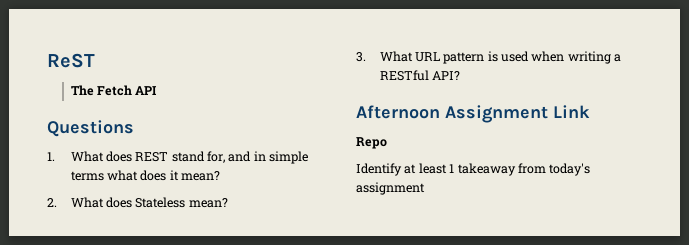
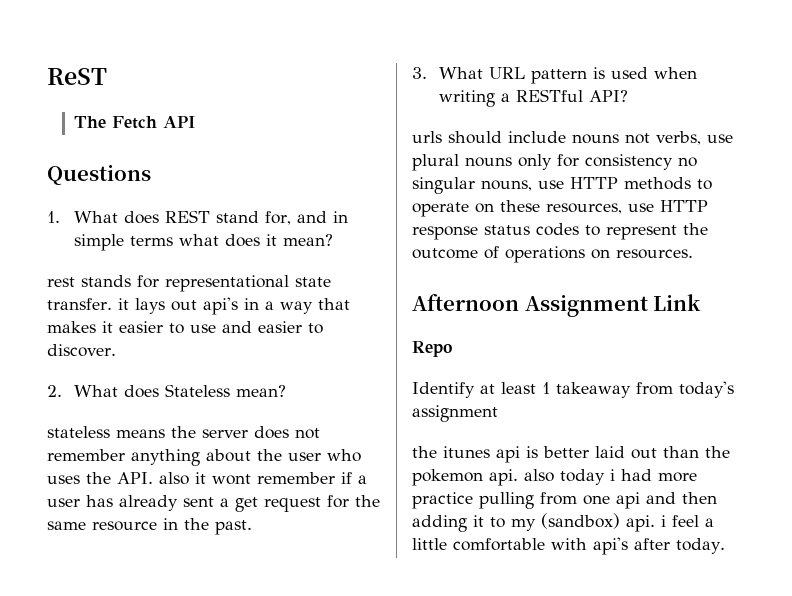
(220, 176) none -> [47,275,331,292] [47,297,350,315] [47,321,323,334] [47,344,116,357] // rest stands for representational state transfer. it lays out api's in a way that makes it easier to use and easier to discover.
(228, 203) none -> [47,426,320,439] [47,449,361,466] [47,472,367,485] [47,495,380,512] [47,518,252,535] // stateless means the server does not remember anything about the user who uses the API. also it wont remember if a user has already sent a get request for the same resource in the past.
(460, 75) none -> [412,131,733,145] [412,154,697,171] [412,177,712,194] [412,200,708,217] [412,223,708,240] [412,246,693,263] // urls should include nouns not verbs, use plural nouns only for consistency no singular nouns, use HTTP methods to operate on these resources, use HTTP response status codes to represent the outcome of operations on resources.
(425, 188) none -> [412,446,730,463] [412,469,697,486] [412,492,717,509] [412,513,714,532] [412,537,725,555] // the itunes api is better laid out than the pokemon api. also today i had more practice pulling from one api and then adding it to my (sandbox) api. i feel a little comfortable with api's after today.

